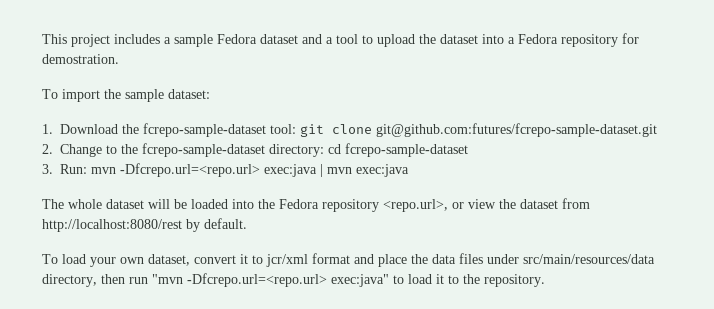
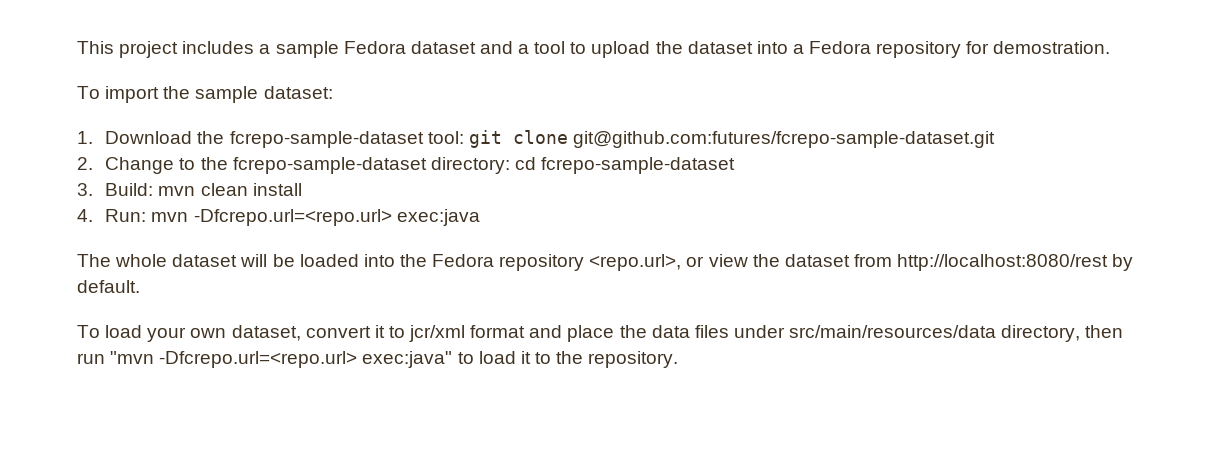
(53, 169) none -> [105,183,302,196] [77,209,93,222] Build: mvn clean install // 4.
[320,164,409,177] | mvn exec:java -> (480, 217) none

